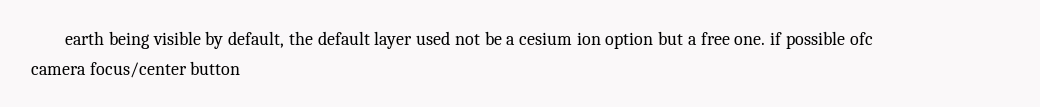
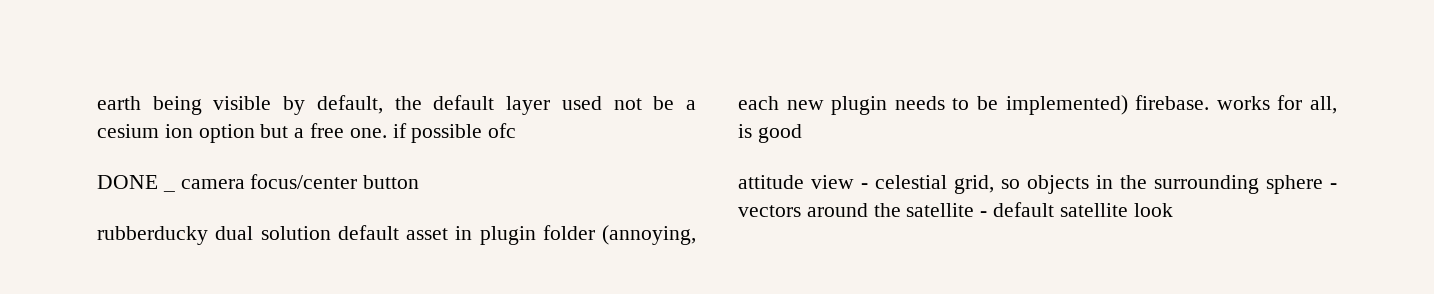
(873, 38) none -> [97,175,158,189] [162,189,175,192] DONE _
(241, 68) none -> [97,225,696,245] [738,95,1337,115] [738,124,802,143] [738,175,1337,194] [738,202,1173,217] // rubberducky dual solution default asset in plugin folder (annoying, each new plugin needs to be implemented) firebase. works for all, is good // attitude view - celestial grid, so objects in the surrounding sphere - vectors around the satellite - default satellite look

